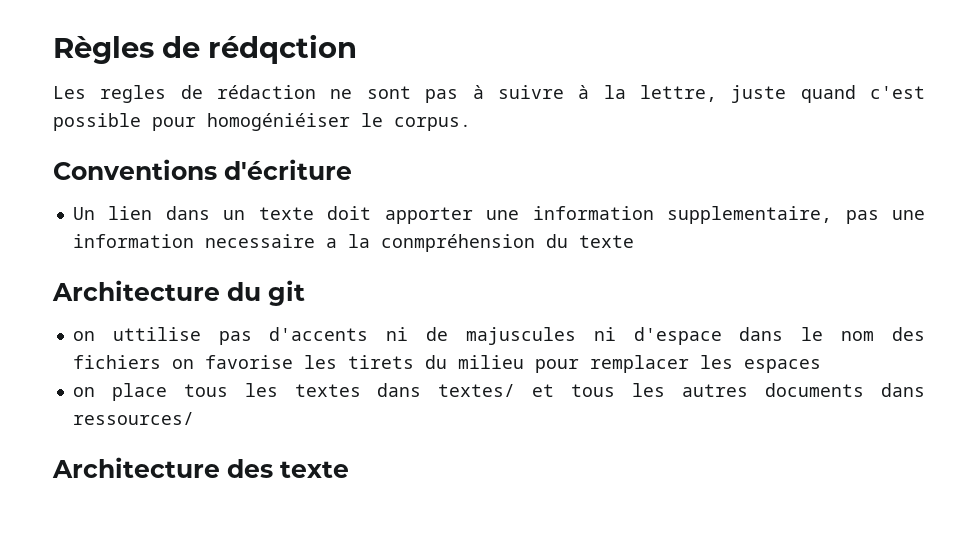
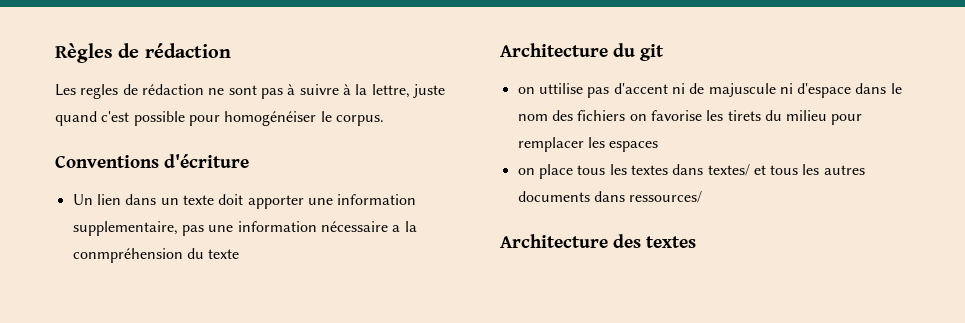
[208,34,357,64] rédqction -> [144,43,231,58] rédaction
[207,113,350,131] homogéniéiser -> [224,111,317,126] homogénéiser
[204,234,315,248] necessaire -> [320,221,388,232] nécessaire
[269,327,369,341] d'accents -> [613,83,668,94] d'accent
[465,327,576,345] majuscules -> [708,83,776,97] majuscule
[280,461,349,478] texte -> [646,236,696,248] textes

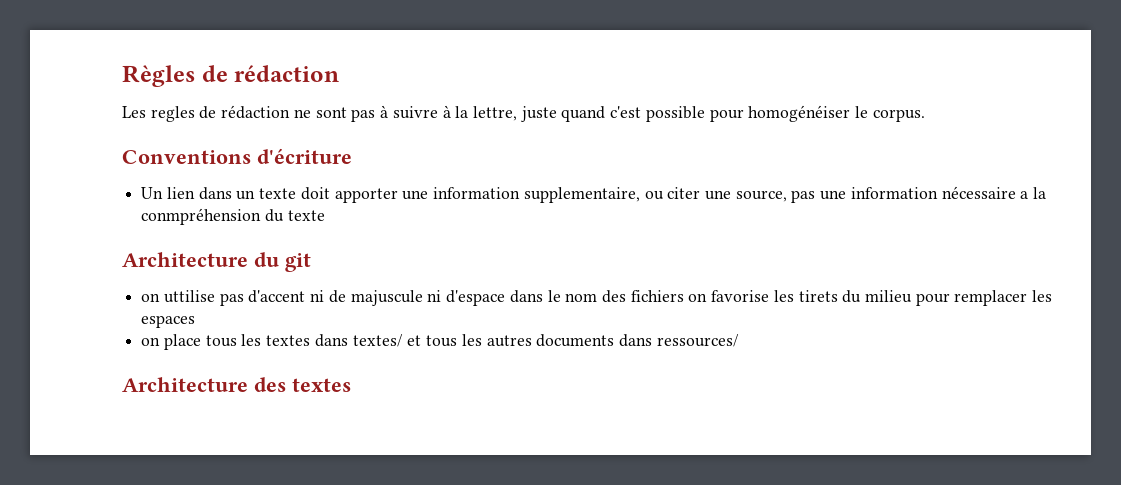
(178, 228) none -> [644,187,787,202] ou citer une source,

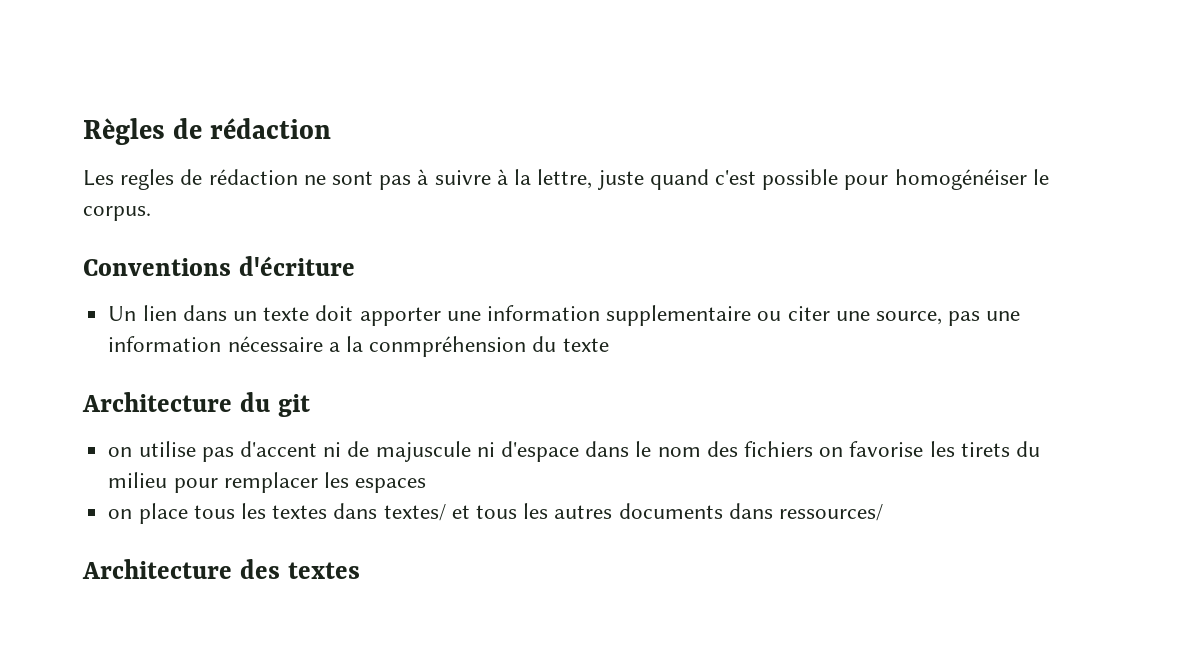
[523,187,640,203] supplementaire, -> [606,305,752,326] supplementaire
[163,290,215,303] uttilise -> [138,441,196,457] utilise

